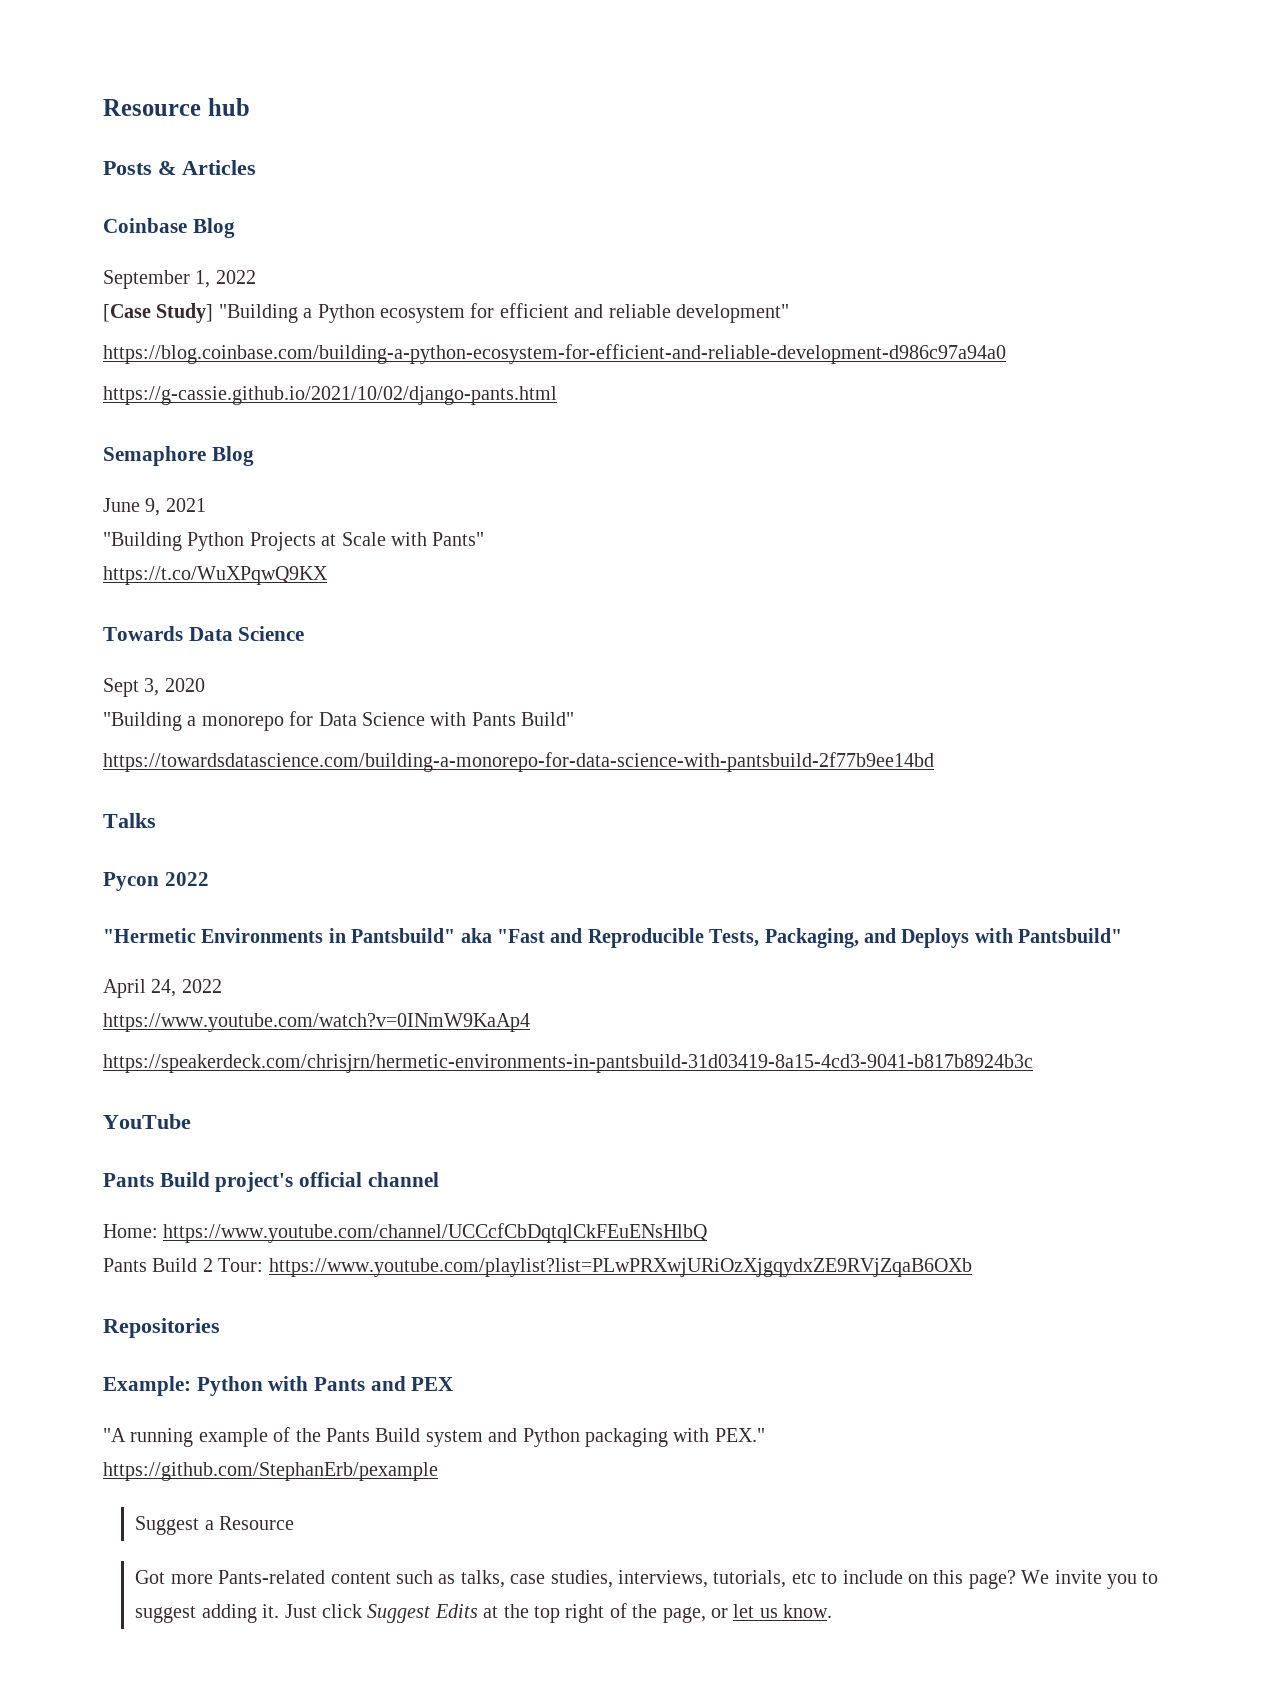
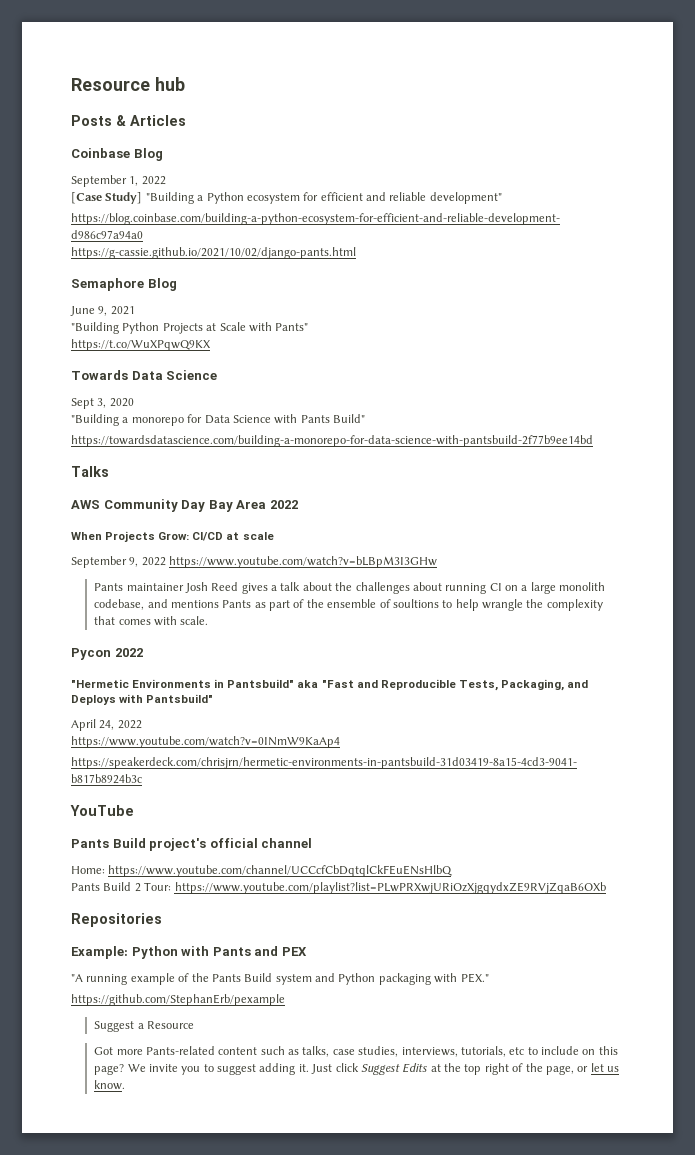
(156, 820) none -> [71,499,298,512] [71,531,274,542] [71,556,438,568] [94,582,606,594] [94,599,603,611] [94,616,209,626] // AWS Community Day Bay Area 2022 // When Projects Grow: CI/CD at scale // September 9, 2022 https://www.youtube.com/watch?v=bLBpM3I3GHw // Pants maintainer Josh Reed gives a talk about the challenges about running CI on a large monolith codebase, and mentions Pants as part of the ensemble of soultions to help wrangle the complexity that comes with scale.

